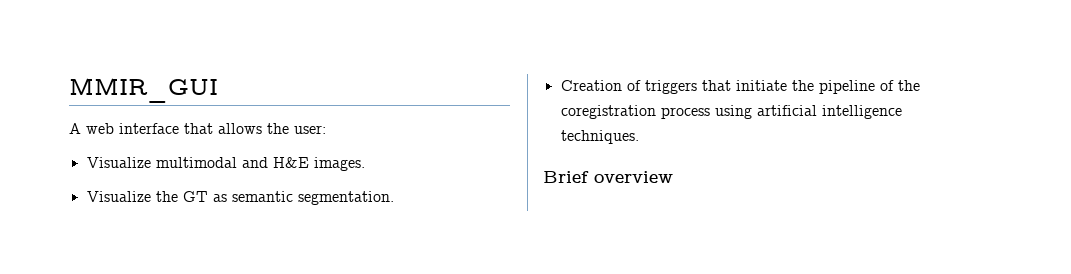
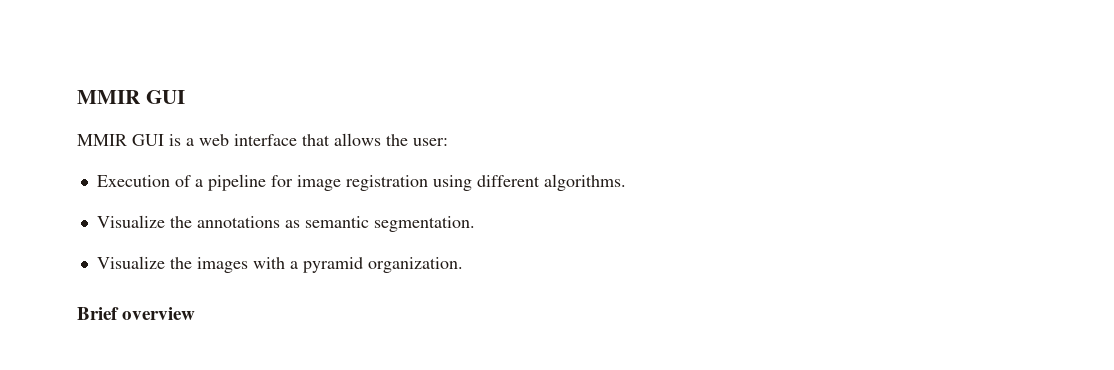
[69,78,218,103] [69,123,81,134] MMIR_GUI // A -> [77,90,185,104] [77,134,194,146] MMIR GUI // MMIR GUI is a
[86,157,365,171] [86,191,208,202] Visualize multimodal and H&E images. // Visualize the GT -> [96,174,626,191] [96,215,280,228] Execution of a pipeline for image registration using different algorithms. // Visualize the annotations
[560,80,920,94] [560,105,902,119] [560,130,639,144] Creation of triggers that initiate the pipeline of the coregistration process using artificial intelligence techniques. -> [96,256,463,273] Visualize the images with a pyramid organization.

